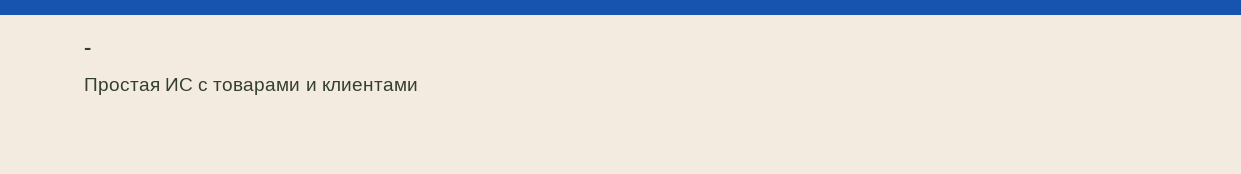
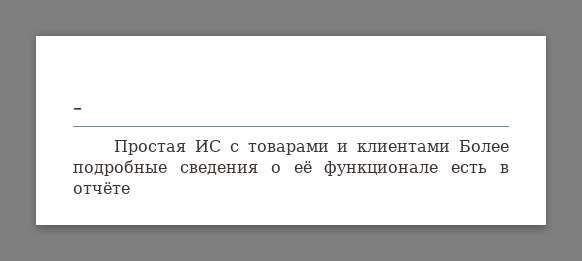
(418, 86) none -> [459,140,509,152] [73,160,509,176] [73,182,130,194] Более подробные сведения о её функционале есть в отчёте

